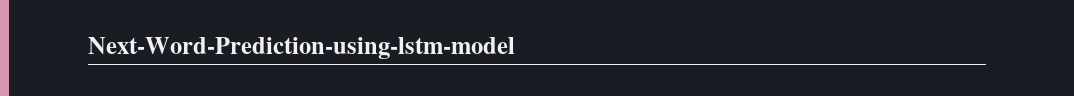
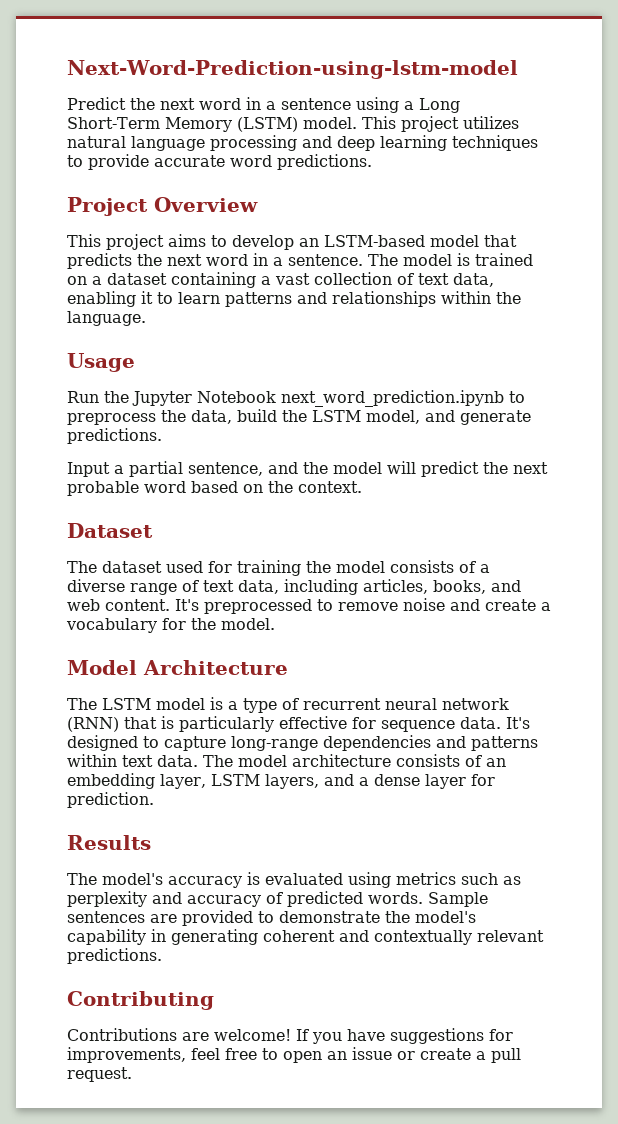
(515, 48) none -> [67,97,460,113] [67,116,519,132] [67,135,538,151] [67,154,372,170] [67,197,258,216] [67,234,517,250] [67,253,533,269] [67,272,494,288] [67,291,521,307] [67,311,146,326] [67,353,135,372] [67,390,525,407] [67,409,531,425] [67,428,162,444] [67,461,548,477] [67,481,362,496] [67,523,153,538] [67,560,490,576] [67,579,521,595] [67,598,551,614] [66,618,275,633] [67,660,288,675] [67,697,509,713] [67,716,530,732] [67,735,538,751] [67,754,506,767] [67,773,495,789] [67,792,154,808] [67,835,151,850] [67,872,521,888] [67,891,488,907] [67,910,476,926] [67,929,544,945] [67,948,162,964] [67,991,214,1010] [67,1028,513,1044] [67,1047,521,1063] [67,1067,132,1082] // Predict the next word in a sentence using a Long Short-Term Memory (LSTM) model. This project utilizes natural language processing and deep learning techniques to provide accurate word predictions. // Project Overview // This project aims to develop an LSTM-based model that predicts the next word in a sentence. The model is trained on a dataset containing a vast collection of text data, enabling it to learn patterns and relationships within the language. // Usage // Run the Jupyter Notebook next_word_prediction.ipynb to preprocess the data, build the LSTM model, and generate predictions. // Input a partial sentence, and the model will predict the next probable word based on the context. // Dataset // The dataset used for training the model consists of a diverse range of text data, including articles, books, and web content. It's preprocessed to remove noise and create a vocabulary for the model. // Model Architecture // The LSTM model is a type of recurrent neural network (RNN) that is particularly effective for sequence data. It's designed to capture long-range dependencies and patterns within text data. The model architecture consists of an embedding layer, LSTM layers, and a dense layer for prediction. // Results // The model's accuracy is evaluated using metrics such as perplexity and accuracy of predicted words. Sample sentences are provided to demonstrate the model's capability in generating coherent and contextually relevant predictions. // Contributing // Contributions are welcome! If you have suggestions for improvements, feel free to open an issue or create a pull request.

